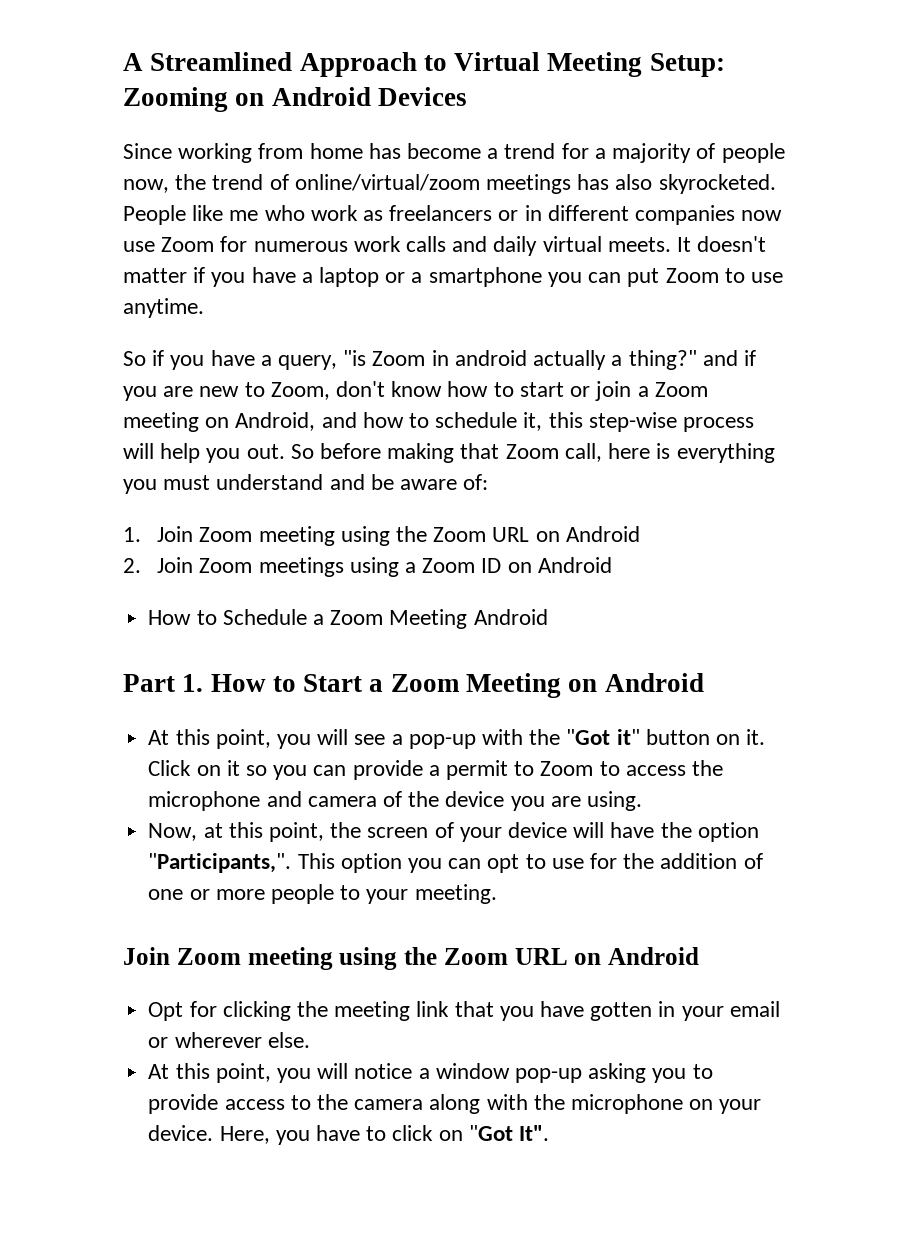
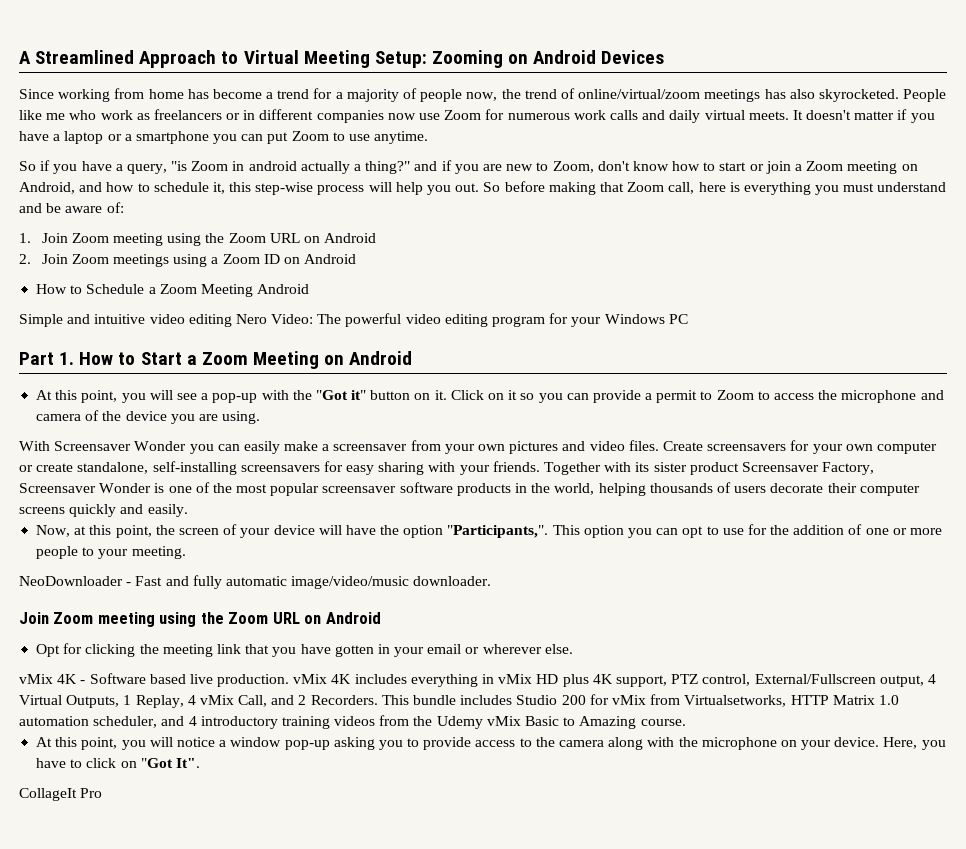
(548, 617) none -> [19,313,688,327] // Simple and intuitive video editing Nero Video: The powerful video editing program for your Windows PC
(642, 801) none -> [19,440,937,454] [19,461,875,475] [19,482,920,496] [19,504,188,517] // With Screensaver Wonder you can easily make a screensaver from your own pictures and video files. Create screensavers for your own computer or create standalone, self-installing screensavers for easy sharing with your friends. Together with its sister product Screensaver Factory, Screensaver Wonder is one of the most popular screensaver software products in the world, helping thousands of users decorate their computer screens quickly and easily.
(497, 894) none -> [19,575,492,589] // NeoDownloader - Fast and fully automatic image/video/music downloader.
(310, 1040) none -> [19,673,936,687] [19,694,899,708] [19,715,686,729] // vMix 4K - Software based live production. vMix 4K includes everything in vMix HD plus 4K support, PTZ control, External/Fullscreen output, 4 Virtual Outputs, 1 Replay, 4 vMix Call, and 2 Recorders. This bundle includes Studio 200 for vMix from Virtualsetworks, HTTP Matrix 1.0 automation scheduler, and 4 introductory training videos from the Udemy vMix Basic to Amazing course.
(549, 1133) none -> [19,788,103,801] // CollageIt Pro

